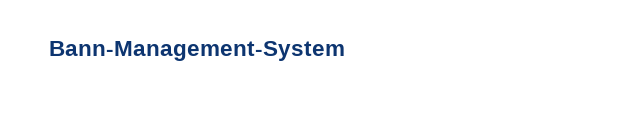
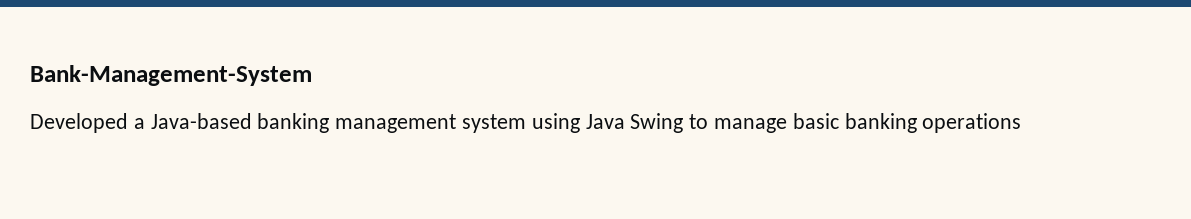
[49,41,345,61] Bann-Management-System -> [30,65,312,86] [30,113,1022,133] Bank-Management-System // Developed a Java-based banking management system using Java Swing to manage basic banking operations

